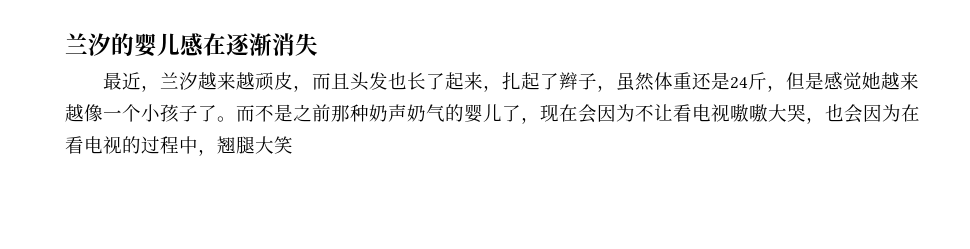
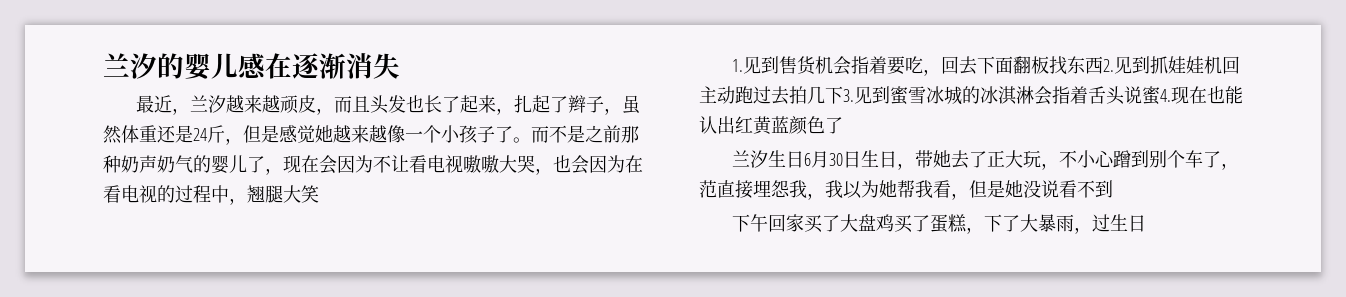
(293, 145) none -> [732,56,1241,76] [699,86,1243,105] [699,116,843,135] [732,150,1240,170] [699,180,1113,200] [732,214,1147,234] // 1.见到售货机会指着要吃，回去下面翻板找东西2.见到抓娃娃机回主动跑过去拍几下3.见到蜜雪冰城的冰淇淋会指着舌头说蜜4.现在也能认出红黄蓝颜色了 // 兰汐生日6月30日生日，带她去了正大玩，不小心蹭到别个车了，范直接埋怨我，我以为她帮我看，但是她没说看不到 // 下午回家买了大盘鸡买了蛋糕，下了大暴雨，过生日

